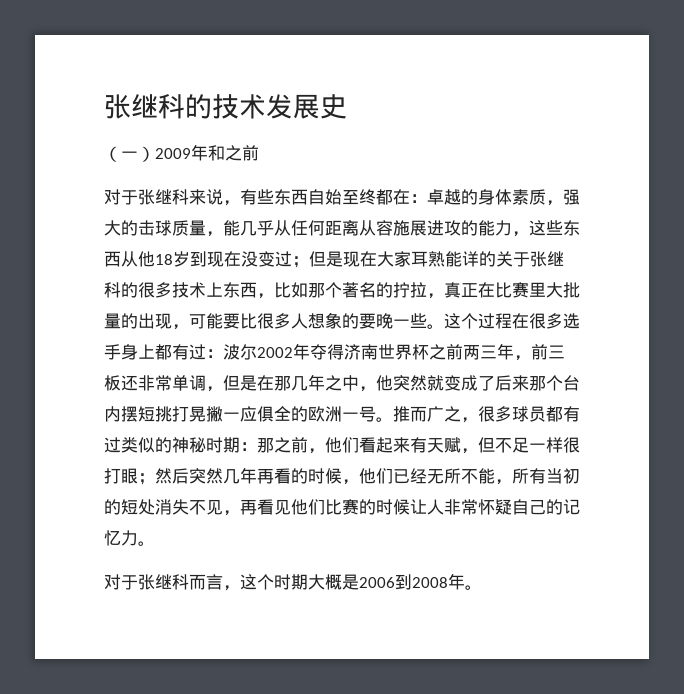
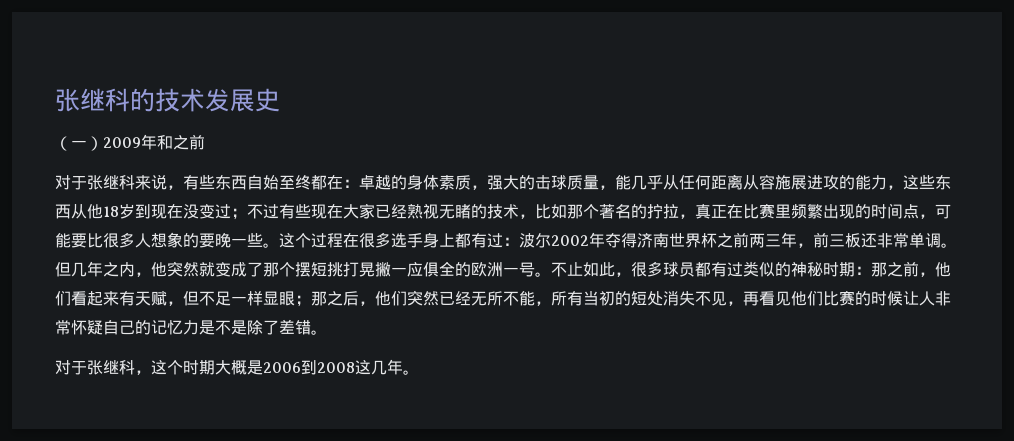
[309,251,564,267] [104,282,257,298] 但是现在大家耳熟能详的关于张继科的很多技术上东西 -> [247,203,519,219] 不过有些现在大家已经熟视无睹的技术
[546,282,580,298] [104,313,172,329] 大批量的出现 -> [791,203,919,219] 频繁出现的时间点
[206,374,359,392] ，但是在那几年之中 -> [941,243,957,248] [55,261,135,277] 。但几年之内
[495,375,580,391] [104,406,121,422] 后来那个台内 -> [263,262,295,277] 那个
[393,406,461,422] 推而广之 -> [551,262,615,277] 不止如此
[563,437,580,453] [104,467,393,485] 很打眼；然后突然几年再看的时候，他们 -> [263,290,439,307] 显眼；那之后，他们突然
(138, 538) none -> [199,319,311,335] 是不是除了差错
[189,574,223,590] 而言 -> (135, 367) none
(448, 582) none -> [355,360,387,375] 这几

